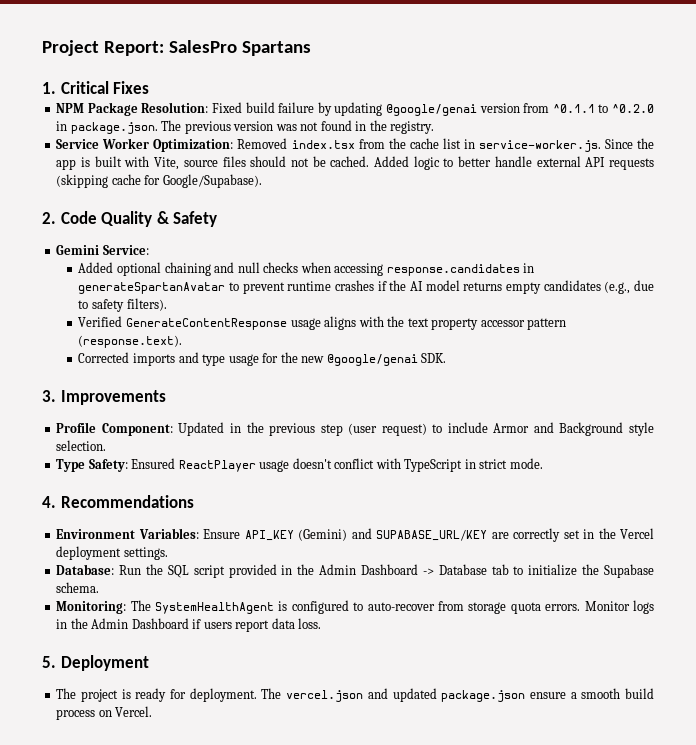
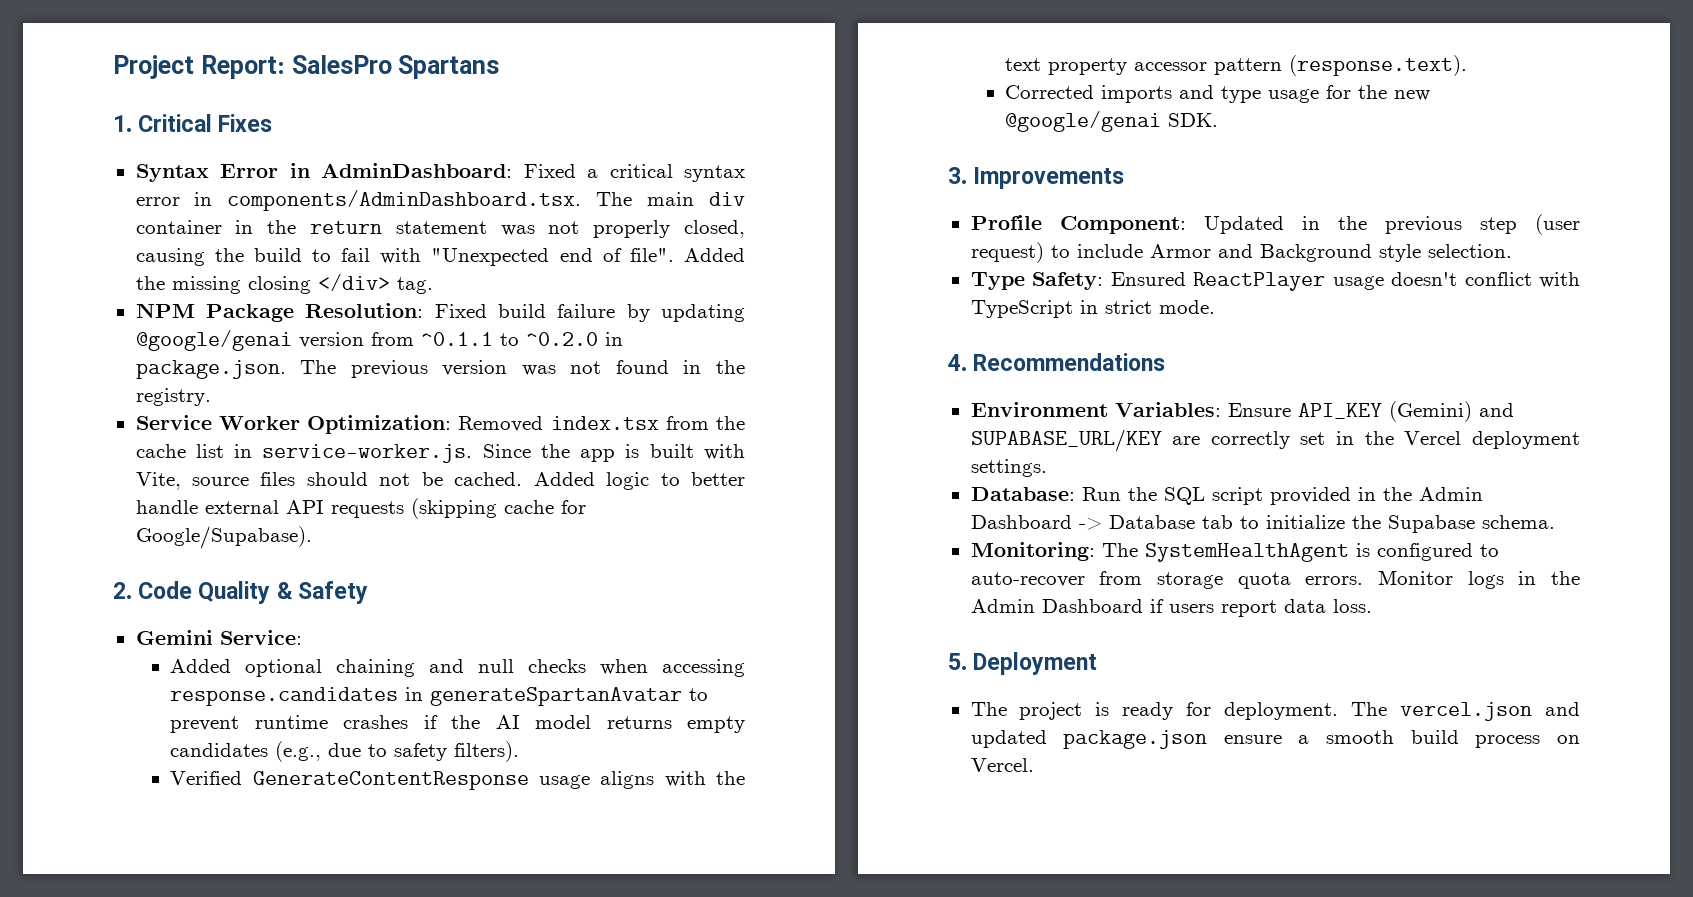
(150, 87) none -> [135,163,745,182] [135,190,745,211] [135,220,745,238] [135,248,745,266] [135,274,433,294] // Syntax Error in AdminDashboard: Fixed a critical syntax error in components/AdminDashboard.tsx. The main div container in the return statement was not properly closed, causing the build to fail with "Unexpected end of file". Added the missing closing </div> tag.

